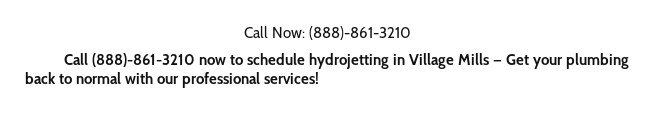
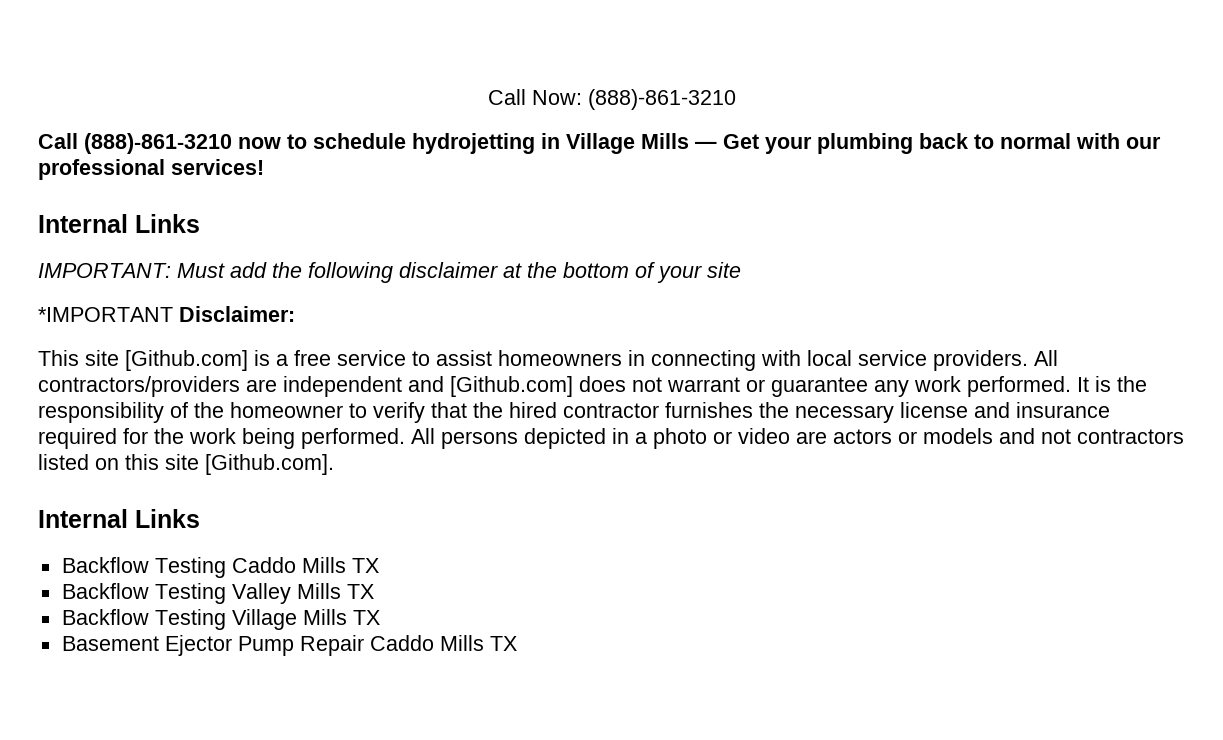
(320, 78) none -> [38,214,200,233] [38,262,741,283] [38,306,295,322] [38,350,1058,371] [38,376,1147,397] [38,402,1110,423] [38,428,1184,449] [38,454,334,475] [38,509,200,528] [61,557,379,578] [61,583,374,604] [61,609,380,630] [61,635,517,656] // Internal Links // IMPORTANT: Must add the following disclaimer at the bottom of your site // *IMPORTANT Disclaimer: // This site [Github.com] is a free service to assist homeowners in connecting with local service providers. All contractors/providers are independent and [Github.com] does not warrant or guarantee any work performed. It is the responsibility of the homeowner to verify that the hired contractor furnishes the necessary license and insurance required for the work being performed. All persons depicted in a photo or video are actors or models and not contractors listed on this site [Github.com]. // Internal Links // Backflow Testing Caddo Mills TX // Backflow Testing Valley Mills TX // Backflow Testing Village Mills TX // Basement Ejector Pump Repair Caddo Mills TX

